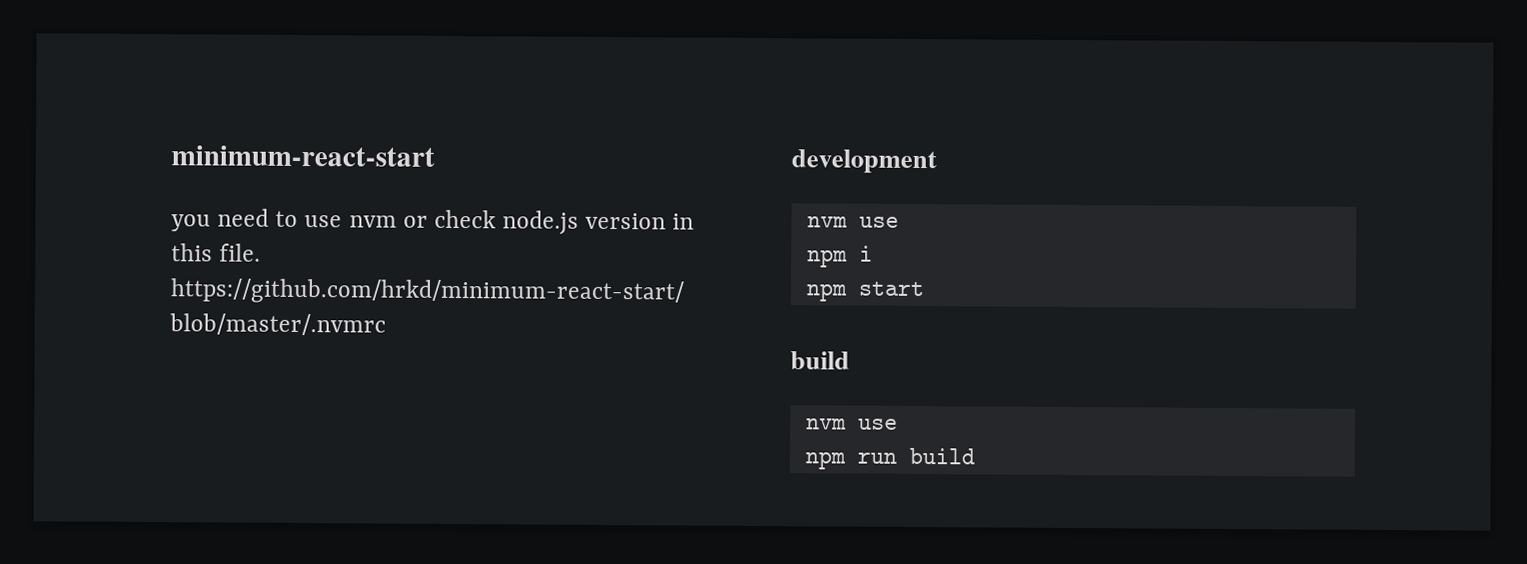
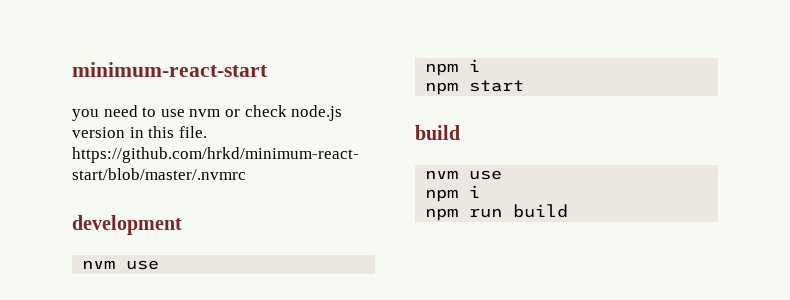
(898, 424) none -> [425,185,481,202] // npm i

